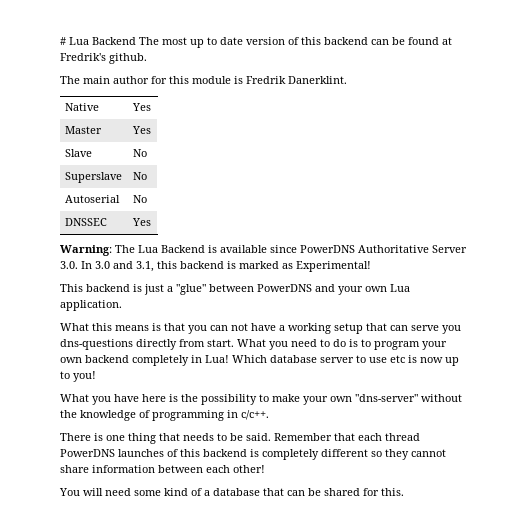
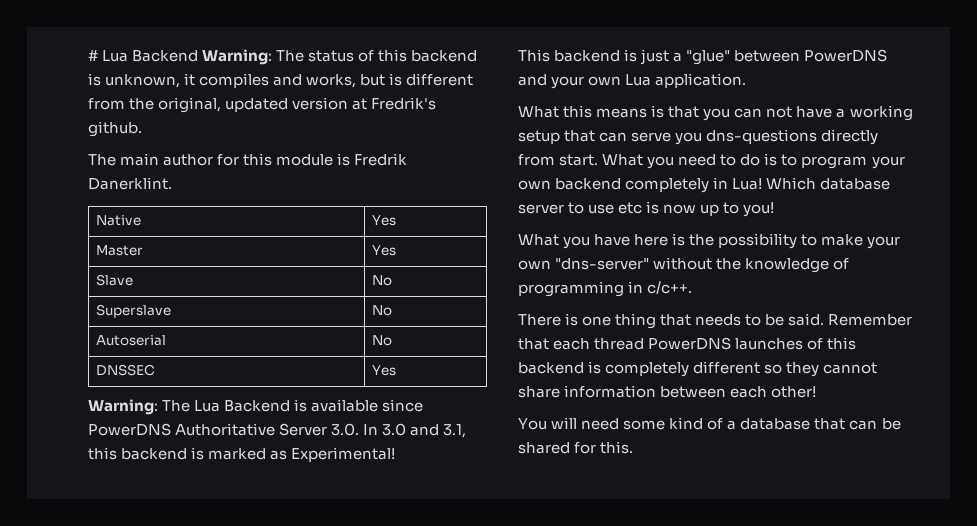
[139,37,439,48] The most up to date version of this backend can be found -> [202,49,478,65] [88,73,474,88] [88,97,349,113] Warning: The status of this backend is unknown, it compiles and works, but is different from the original, updated version

